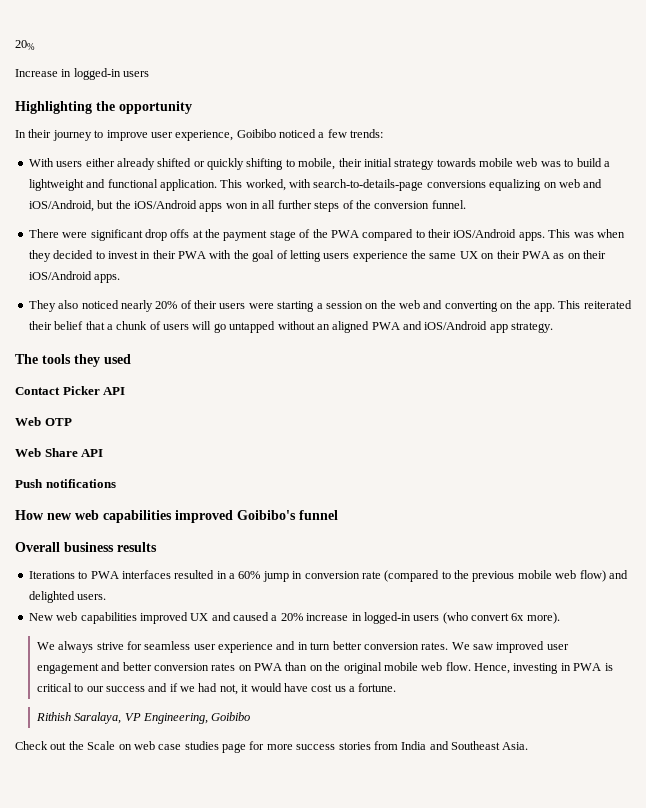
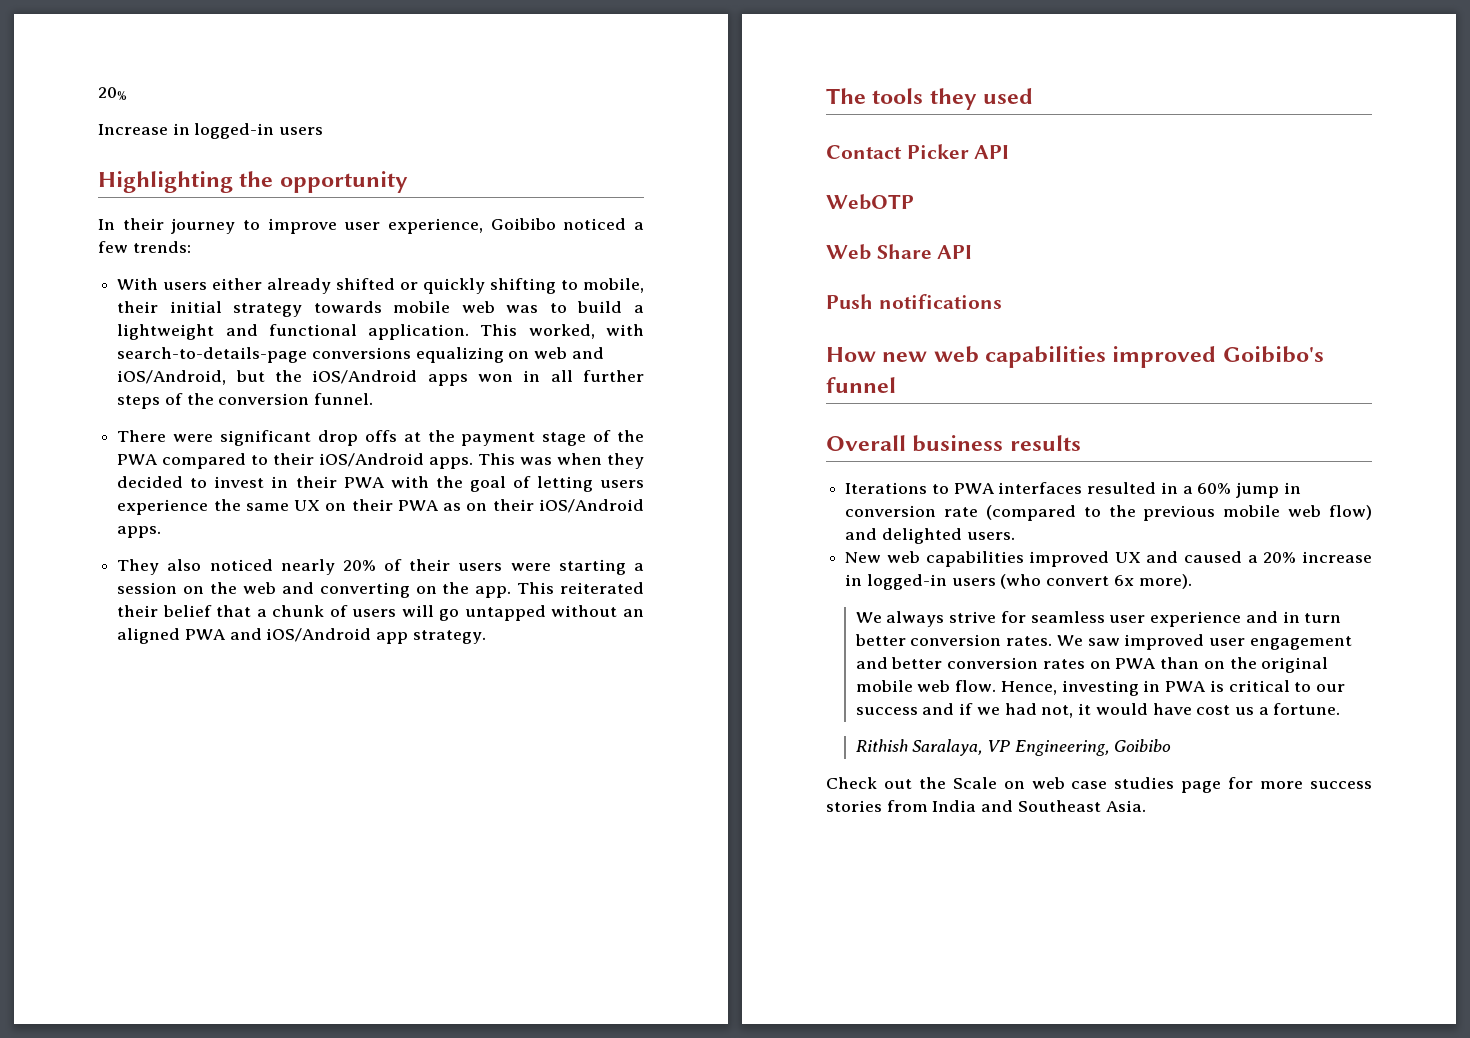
[15,417,72,426] Web OTP -> [826,194,914,210] WebOTP

